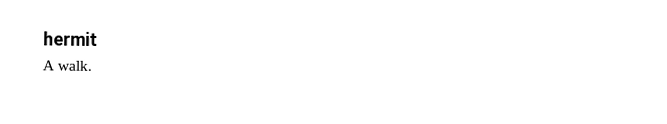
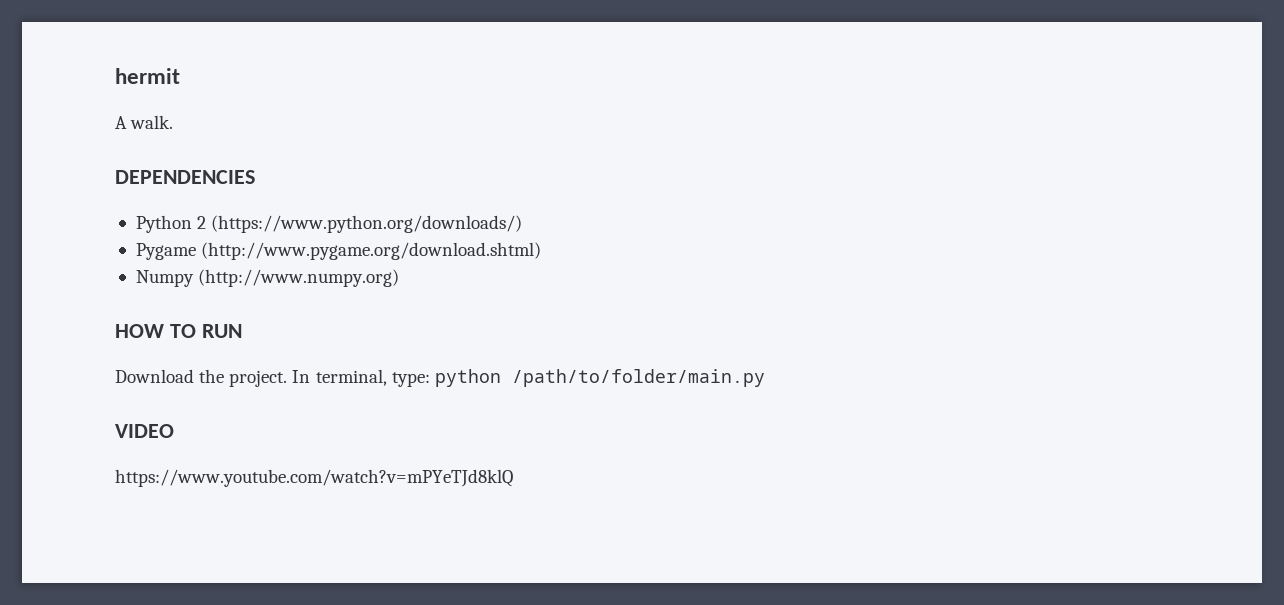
(93, 65) none -> [115,170,255,184] [135,215,523,233] [135,242,542,260] [135,269,400,287] [115,324,242,338] [115,369,765,387] [115,424,174,438] [115,469,513,487] // DEPENDENCIES // Python 2 (https://www.python.org/downloads/) // Pygame (http://www.pygame.org/download.shtml) // Numpy (http://www.numpy.org) // HOW TO RUN // Download the project. In terminal, type: python /path/to/folder/main.py // VIDEO // https://www.youtube.com/watch?v=mPYeTJd8klQ

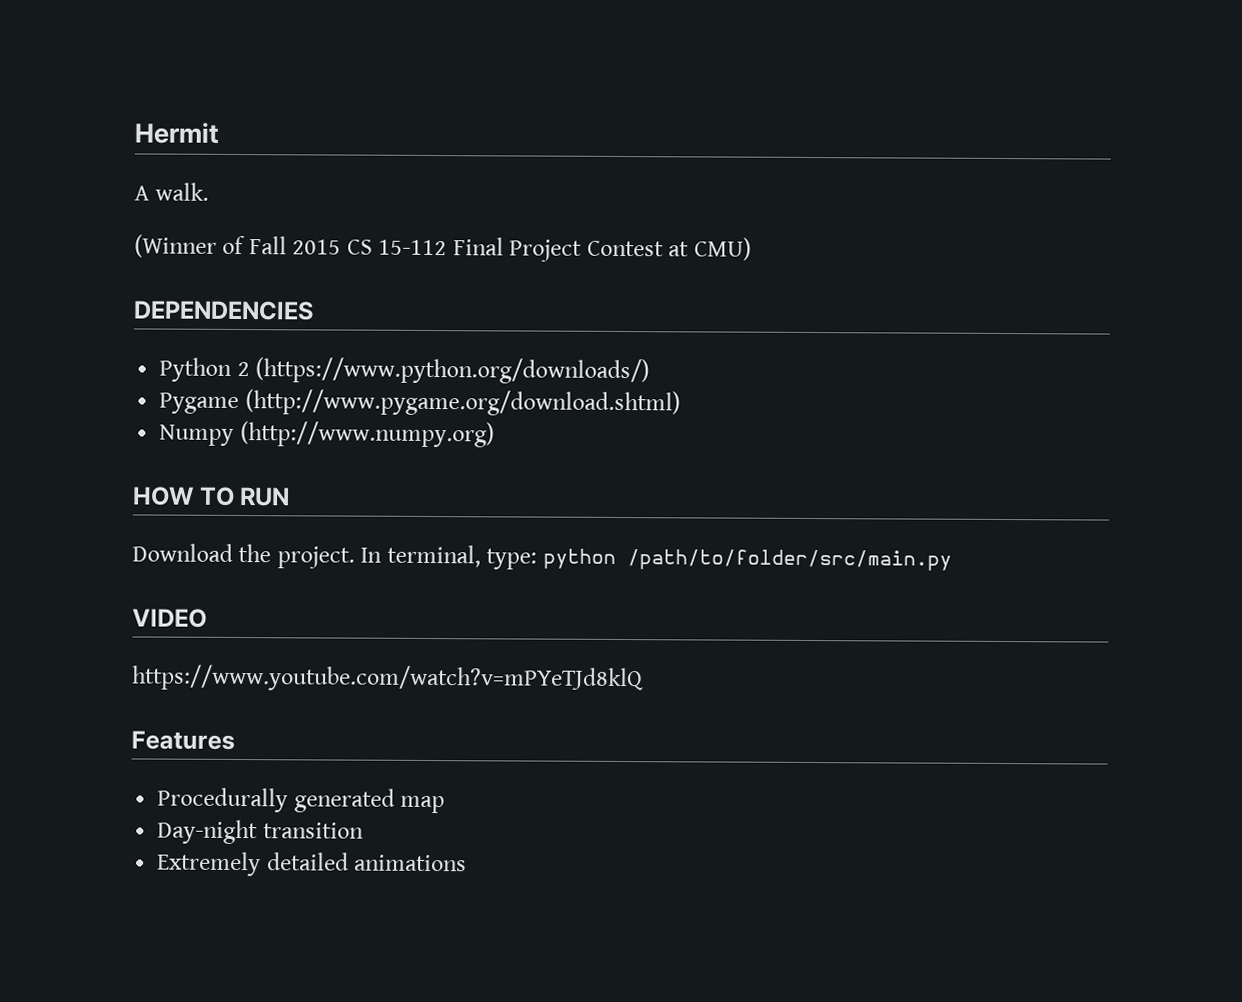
[115,68,180,84] hermit -> [134,122,219,144] Hermit
(174, 122) none -> [134,234,752,262] // (Winner of Fall 2015 CS 15-112 Final Project Contest at CMU)
[511,369,765,387] /path/to/folder/main.py -> [626,549,952,571] /path/to/folder/src/main.py
(513, 478) none -> [131,730,235,750] [157,787,446,814] [157,819,364,845] [157,851,468,877] // Features // Procedurally generated map // Day-night transition // Extremely detailed animations

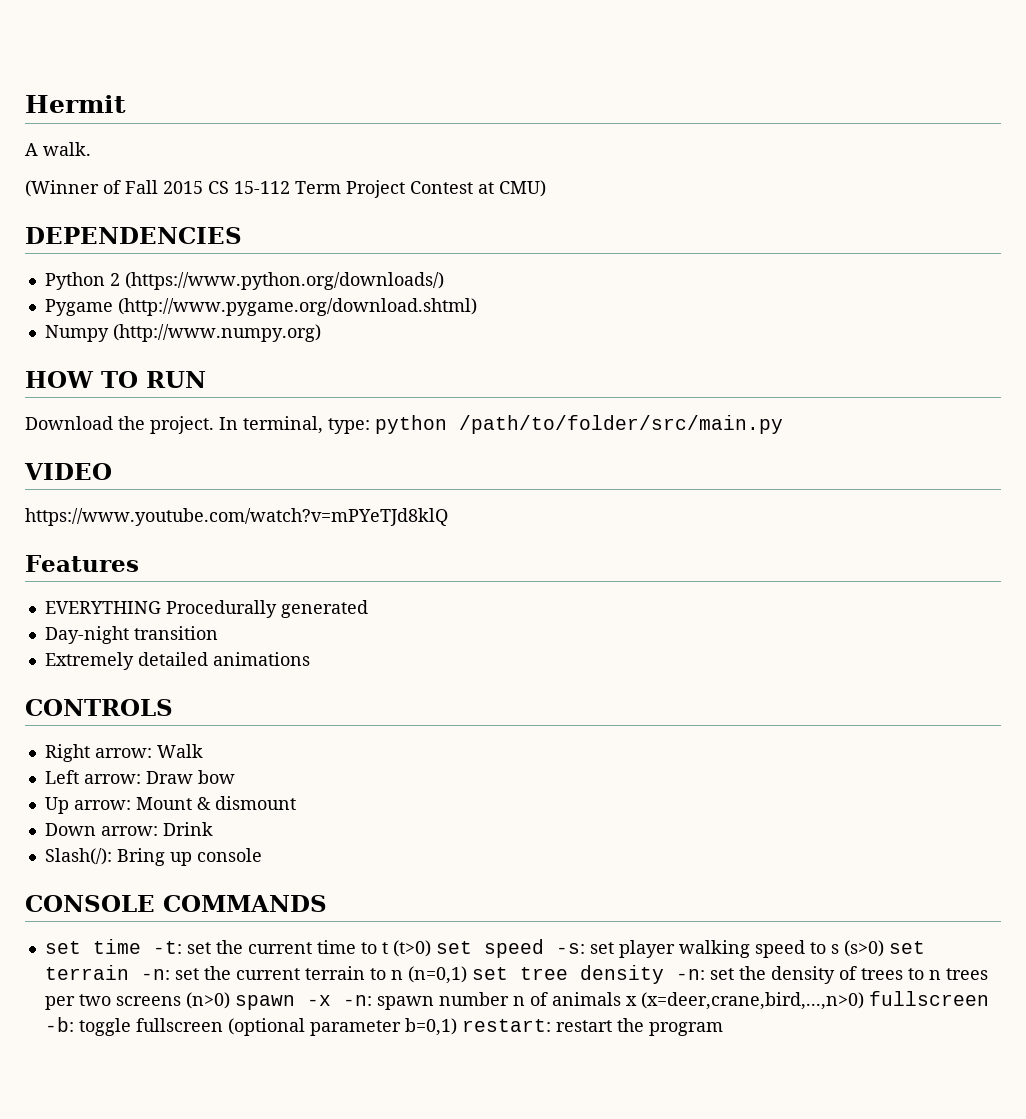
[452,237,504,256] Final -> [295,181,341,194] Term
(235, 740) none -> [44,601,161,614] EVERYTHING
[400,795,446,814] map -> (368, 609) none
(468, 863) none -> [25,699,173,716] [44,744,203,762] [44,770,235,784] [44,796,296,814] [44,822,213,836] [44,848,262,866] [25,895,327,912] [44,939,925,958] [44,965,988,984] [44,991,989,1010] [44,1017,723,1036] // CONTROLS // Right arrow: Walk // Left arrow: Draw bow // Up arrow: Mount & dismount // Down arrow: Drink // Slash(/): Bring up console // CONSOLE COMMANDS // set time -t: set the current time to t (t>0) set speed -s: set player walking speed to s (s>0) set terrain -n: set the current terrain to n (n=0,1) set tree density -n: set the density of trees to n trees per two screens (n>0) spawn -x -n: spawn number n of animals x (x=deer,crane,bird,...,n>0) fullscreen -b: toggle fullscreen (optional parameter b=0,1) restart: restart the program

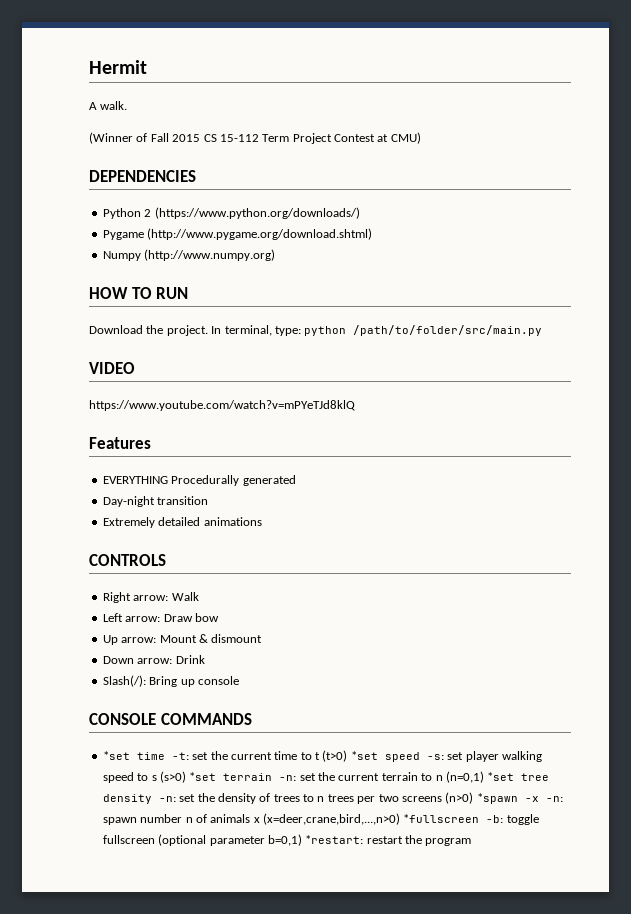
[44,941,81,954] set -> [102,751,130,760] *set
[435,941,472,954] set -> [350,751,378,760] *set
[888,941,925,954] set -> [189,772,217,781] *set
[471,967,508,980] set -> [487,772,515,781] *set
[234,995,295,1010] spawn -> [476,793,518,804] *spawn
[868,991,989,1006] fullscreen -> [403,814,480,823] *fullscreen
[461,1019,551,1032] restart: -> [305,835,364,844] *restart:

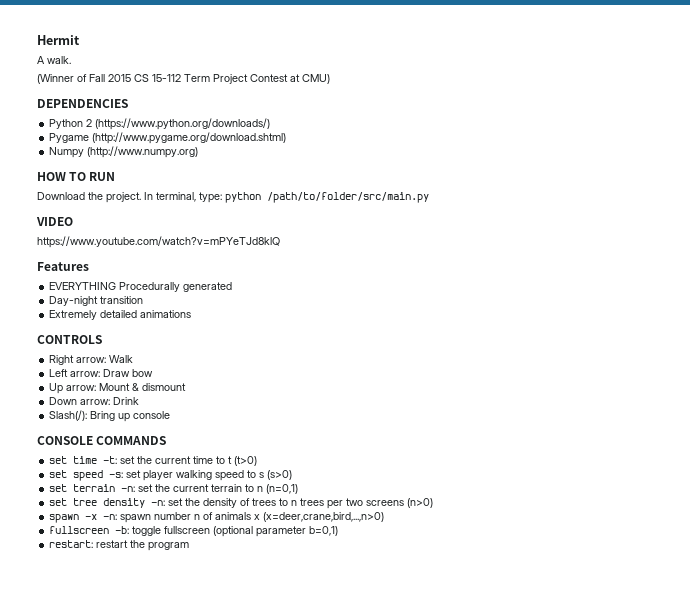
[102,751,130,760] *set -> [49,456,68,464] set
[350,751,378,760] *set -> [49,470,68,478] // set
[189,772,217,781] *set -> [49,484,68,492] // set
[487,772,515,781] *set -> [49,498,68,506] // set
[476,793,518,804] *spawn -> [49,514,80,523] // spawn
[403,814,480,823] *fullscreen -> [49,526,110,534] // fullscreen
[305,835,364,844] *restart: -> [49,540,94,548] // restart:

